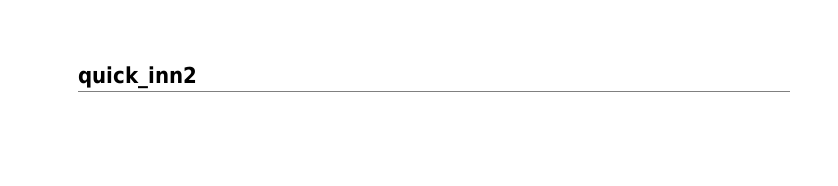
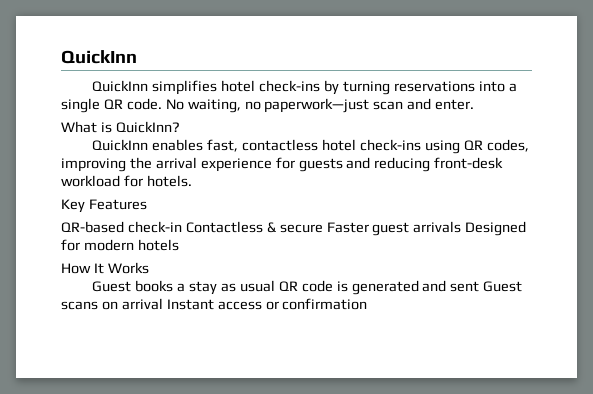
[78,66,197,89] quick_inn2 -> [61,50,137,64] [92,80,517,95] [61,98,475,113] [61,121,180,133] [92,139,529,154] [61,157,504,172] [61,175,192,187] [61,199,147,213] [61,221,527,236] [61,239,179,251] [61,262,149,274] [92,280,523,295] [61,298,368,310] QuickInn // QuickInn simplifies hotel check-ins by turning reservations into a single QR code. No waiting, no paperwork—just scan and enter. // What is QuickInn? // QuickInn enables fast, contactless hotel check-ins using QR codes, improving the arrival experience for guests and reducing front-desk workload for hotels. // Key Features // QR-based check-in Contactless & secure Faster guest arrivals Designed for modern hotels // How It Works // Guest books a stay as usual QR code is generated and sent Guest scans on arrival Instant access or confirmation

